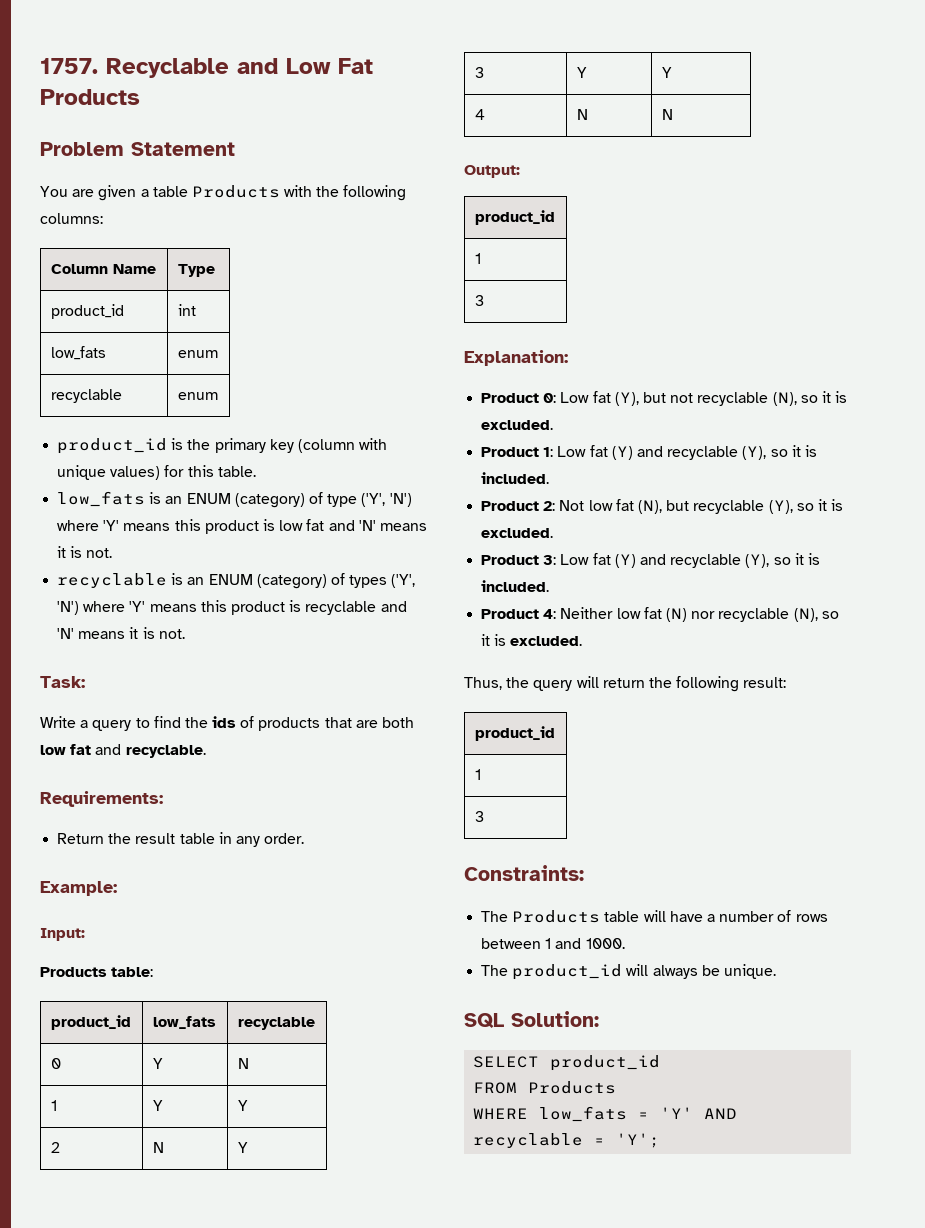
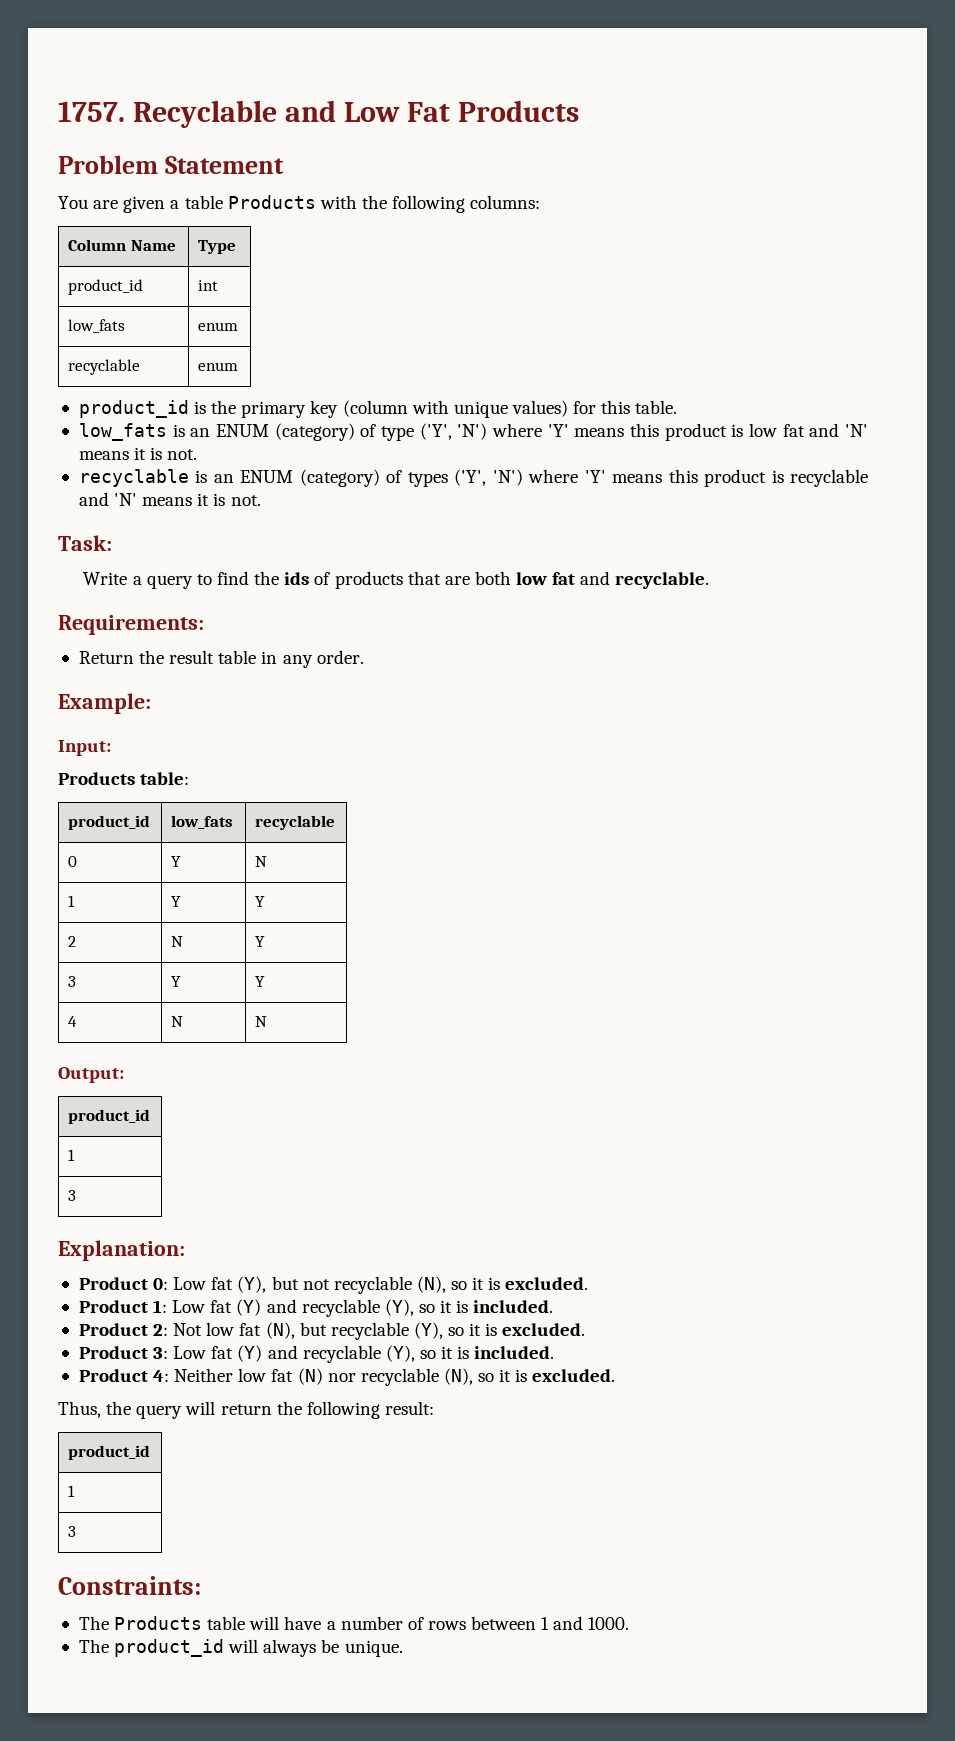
[464,1011,599,1028] [473,1055,661,1071] [473,1081,617,1094] [473,1106,738,1122] [473,1133,661,1148] // SQL Solution: // SELECT product_id // FROM Products // WHERE low_fats = 'Y' AND recyclable = 'Y'; -> (403, 1648) none

